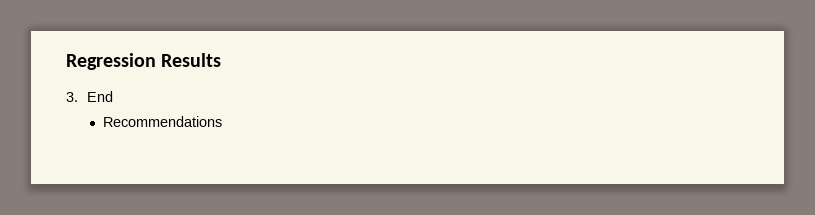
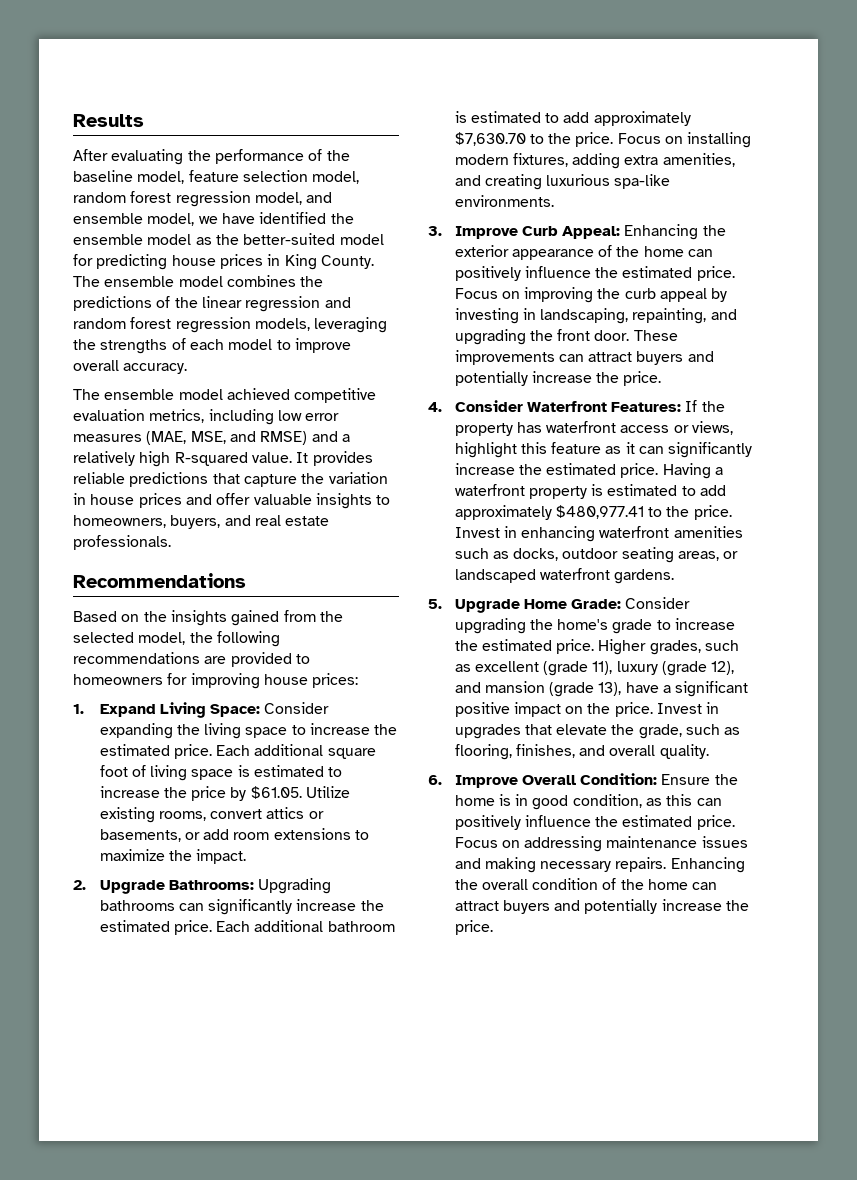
[66,53,156,70] Regression -> (73, 120) none
[66,91,114,102] [103,116,223,127] 3. End // Recommendations -> [73,149,350,165] [73,170,360,184] [73,191,333,207] [73,212,354,226] [73,233,384,245] [73,254,374,270] [73,275,324,287] [73,296,351,312] [73,317,388,333] [73,338,351,354] [73,360,188,374] [73,388,377,403] [73,409,340,425] [73,431,350,445] [73,451,373,467] [73,472,388,487] [73,493,391,509] [73,515,330,529] [73,535,171,550] [73,573,246,588] [73,610,343,626] [73,631,280,647] [73,652,310,667] [73,673,359,689] [73,702,330,718] [99,723,398,739] [99,744,376,759] [99,765,343,781] [99,786,351,801] [99,807,324,823] [99,828,370,842] [99,849,247,864] [73,878,332,894] [99,899,384,915] [99,920,395,935] [454,111,691,126] [454,132,752,148] [454,153,735,169] [454,174,671,190] [454,195,554,207] [428,224,726,240] [454,245,714,260] [454,266,735,281] [454,287,728,303] [454,308,737,324] [454,329,678,345] [454,350,714,365] [454,371,662,386] [428,400,725,412] [454,421,734,436] [454,442,753,458] [454,463,724,479] [454,484,727,499] [454,505,732,520] [454,526,743,542] [454,547,739,563] [454,568,675,584] [428,597,691,613] [454,618,736,634] [454,639,740,655] [454,661,735,676] [454,681,749,697] [454,702,720,717] [454,724,741,739] [454,744,709,760] [428,773,738,788] [454,794,722,810] [454,815,735,830] [454,836,748,852] [454,857,745,873] [454,878,718,890] [454,899,750,914] [454,920,493,935] After evaluating the performance of the baseline model, feature selection model, random forest regression model, and ensemble model, we have identified the ensemble model as the better-suited model for predicting house prices in King County. The ensemble model combines the predictions of the linear regression and random forest regression models, leveraging the strengths of each model to improve overall accuracy. // The ensemble model achieved competitive evaluation metrics, including low error measures (MAE, MSE, and RMSE) and a relatively high R-squared value. It provides reliable predictions that capture the variation in house prices and offer valuable insights to homeowners, buyers, and real estate professionals. // Recommendations // Based on the insights gained from the selected model, the following recommendations are provided to homeowners for improving house prices: // 1. Expand Living Space: Consider expanding the living space to increase the estimated price. Each additional square foot of living space is estimated to increase the price by $61.05. Utilize existing rooms, convert attics or basements, or add room extensions to maximize the impact. // 2. Upgrade Bathrooms: Upgrading bathrooms can significantly increase the estimated price. Each additional bathroom is estimated to add approximately $7,630.70 to the price. Focus on installing modern fixtures, adding extra amenities, and creating luxurious spa-like environments. // 3. Improve Curb Appeal: Enhancing the exterior appearance of the home can positively influence the estimated price. Focus on improving the curb appeal by investing in landscaping, repainting, and upgrading the front door. These improvements can attract buyers and potentially increase the price. // 4. Consider Waterfront Features: If the property has waterfront access or views, highlight this feature as it can significantly increase the estimated price. Having a waterfront property is estimated to add approximately $480,977.41 to the price. Invest in enhancing waterfront amenities such as docks, outdoor seating areas, or landscaped waterfront gardens. // 5. Upgrade Home Grade: Consider upgrading the home's grade to increase the estimated price. Higher grades, such as excellent (grade 11), luxury (grade 12), and mansion (grade 13), have a significant positive impact on the price. Invest in upgrades that elevate the grade, such as flooring, finishes, and overall quality. // 6. Improve Overall Condition: Ensure the home is in good condition, as this can positively influence the estimated price. Focus on addressing maintenance issues and making necessary repairs. Enhancing the overall condition of the home can attract buyers and potentially increase the price.

